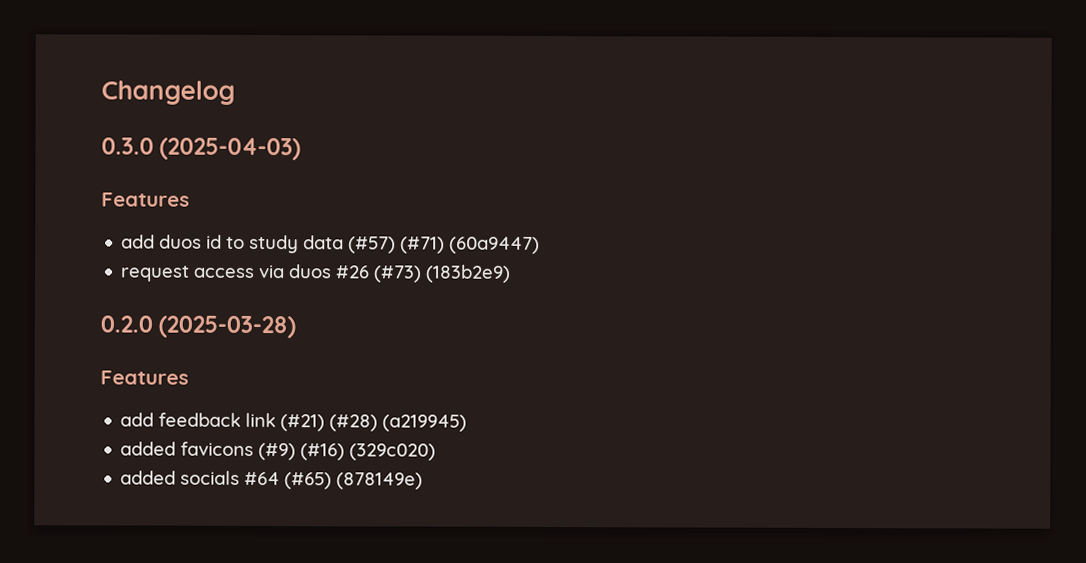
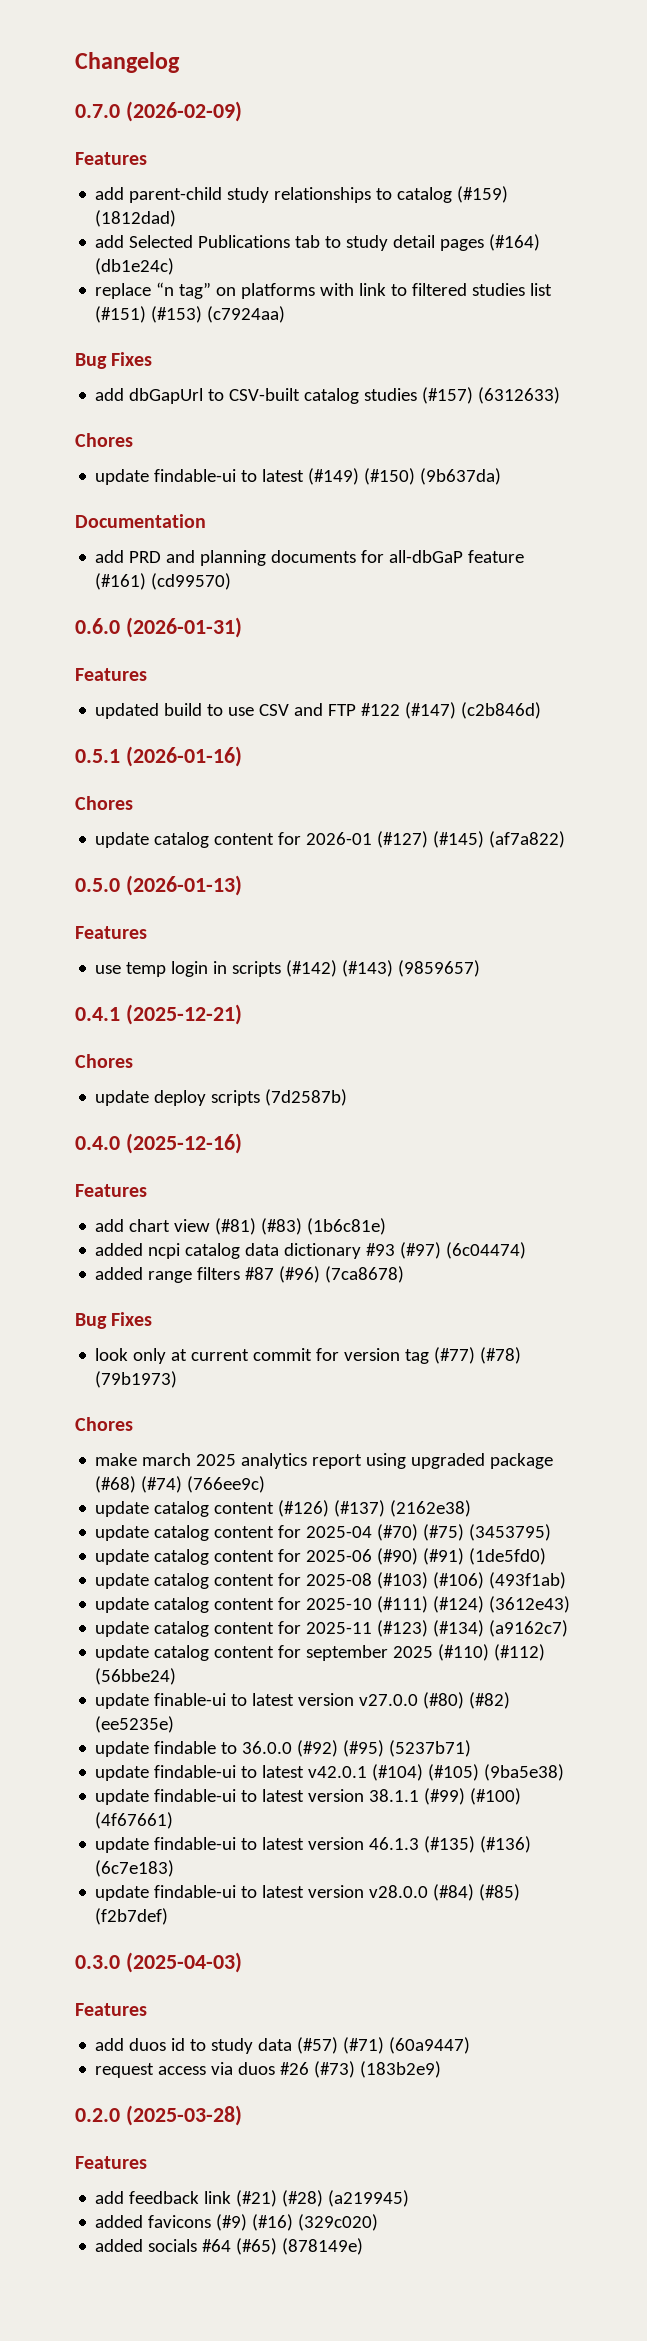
(235, 92) none -> [75,101,242,122] [75,152,147,165] [95,186,509,203] [95,210,177,227] [95,234,541,251] [95,258,175,275] [95,282,553,299] [95,306,286,323] [75,352,153,369] [95,387,561,404] [75,433,133,447] [95,468,502,485] [75,514,206,528] [95,550,525,566] [95,573,232,590] [75,617,242,638] [75,668,147,681] [95,702,542,719] [75,746,242,767] [75,796,133,810] [95,831,566,848] [75,875,242,896] [75,926,147,939] [95,960,481,977] [75,1004,242,1025] [75,1054,133,1068] [95,1089,348,1106] [75,1133,242,1154] [75,1184,147,1197] [95,1218,387,1235] [95,1242,527,1259] [95,1266,405,1283] [75,1312,153,1329] [95,1347,522,1364] [95,1371,178,1388] [75,1417,133,1431] [95,1453,554,1469] [95,1476,266,1493] [95,1500,472,1517] [95,1524,552,1541] [95,1548,547,1565] [95,1572,567,1589] [95,1596,571,1613] [95,1620,569,1637] [95,1644,546,1661] [95,1668,177,1685] [95,1692,511,1709] [95,1716,175,1733] [95,1740,472,1757] [95,1764,565,1781] [95,1788,522,1805] [95,1812,174,1829] [95,1836,532,1853] [95,1860,175,1877] [95,1884,521,1901] [95,1908,169,1925] // 0.7.0 (2026-02-09) // Features // add parent-child study relationships to catalog (#159) (1812dad) // add Selected Publications tab to study detail pages (#164) (db1e24c) // replace “n tag” on platforms with link to filtered studies list (#151) (#153) (c7924aa) // Bug Fixes // add dbGapUrl to CSV-built catalog studies (#157) (6312633) // Chores // update findable-ui to latest (#149) (#150) (9b637da) // Documentation // add PRD and planning documents for all-dbGaP feature (#161) (cd99570) // 0.6.0 (2026-01-31) // Features // updated build to use CSV and FTP #122 (#147) (c2b846d) // 0.5.1 (2026-01-16) // Chores // update catalog content for 2026-01 (#127) (#145) (af7a822) // 0.5.0 (2026-01-13) // Features // use temp login in scripts (#142) (#143) (9859657) // 0.4.1 (2025-12-21) // Chores // update deploy scripts (7d2587b) // 0.4.0 (2025-12-16) // Features // add chart view (#81) (#83) (1b6c81e) // added ncpi catalog data dictionary #93 (#97) (6c04474) // added range filters #87 (#96) (7ca8678) // Bug Fixes // look only at current commit for version tag (#77) (#78) (79b1973) // Chores // make march 2025 analytics report using upgraded package (#68) (#74) (766ee9c) // update catalog content (#126) (#137) (2162e38) // update catalog content for 2025-04 (#70) (#75) (3453795) // update catalog content for 2025-06 (#90) (#91) (1de5fd0) // update catalog content for 2025-08 (#103) (#106) (493f1ab) // update catalog content for 2025-10 (#111) (#124) (3612e43) // update catalog content for 2025-11 (#123) (#134) (a9162c7) // update catalog content for september 2025 (#110) (#112) (56bbe24) // update finable-ui to latest version v27.0.0 (#80) (#82) (ee5235e) // update findable to 36.0.0 (#92) (#95) (5237b71) // update findable-ui to latest v42.0.1 (#104) (#105) (9ba5e38) // update findable-ui to latest version 38.1.1 (#99) (#100) (4f67661) // update findable-ui to latest version 46.1.3 (#135) (#136) (6c7e183) // update findable-ui to latest version v28.0.0 (#84) (#85) (f2b7def)

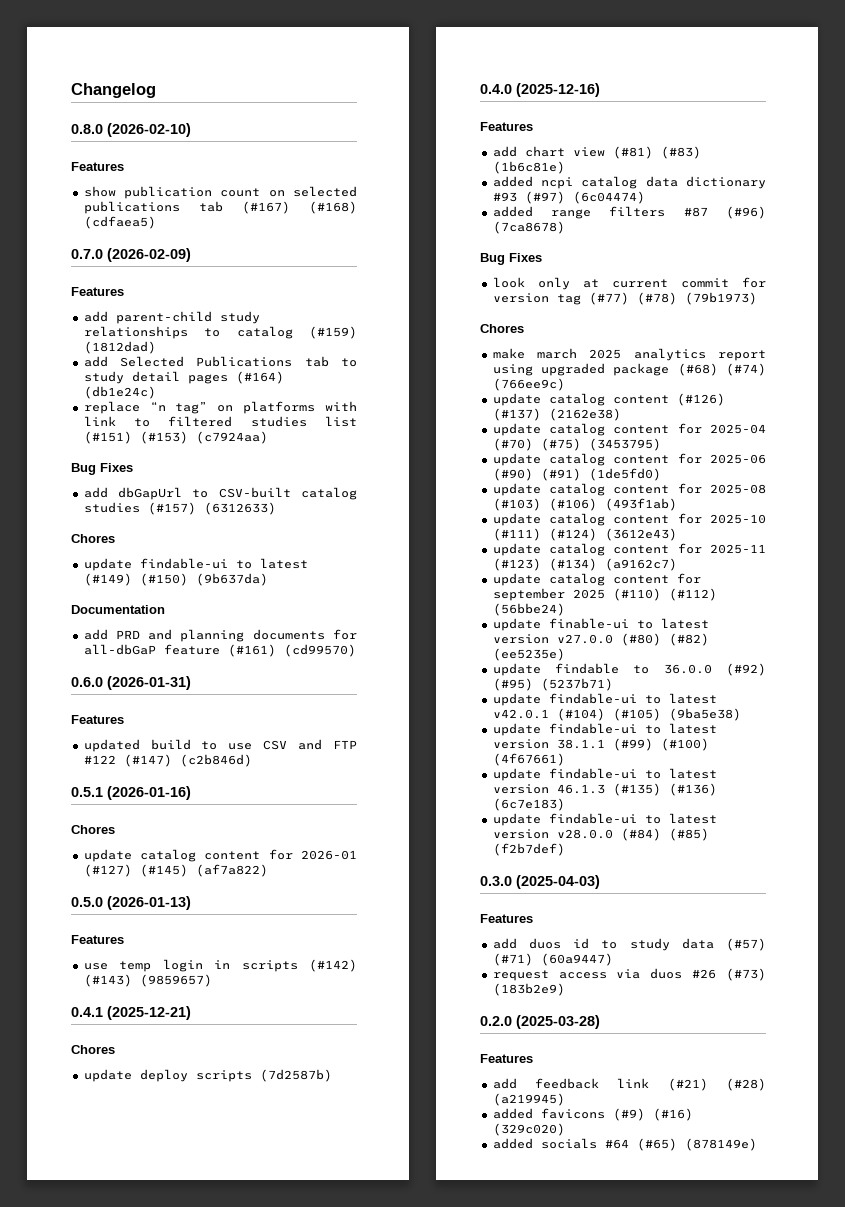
(180, 62) none -> [71,123,191,137] [71,162,124,171] [83,186,357,199] [83,201,357,214] [83,216,156,229] // 0.8.0 (2026-02-10) // Features // show publication count on selected publications tab (#167) (#168) (cdfaea5)

